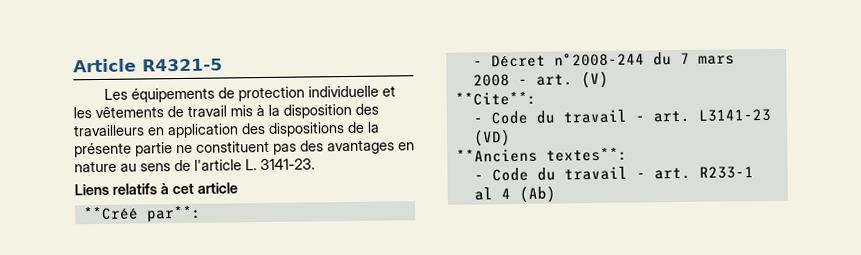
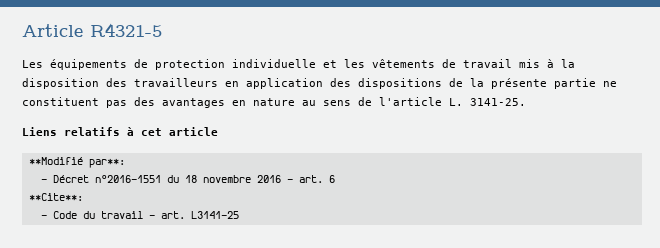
[260,158,315,171] 3141-23. -> [470,98,526,106] 3141-25.
[82,206,139,221] **Créé -> [28,157,83,165] **Modifié
[553,52,735,67] [472,70,609,89] n°2008-244 du 7 mars 2008 - art. (V) -> [94,175,335,183] n°2016-1551 du 18 novembre 2016 - art. 6
[697,108,771,122] [473,129,511,147] [455,147,628,163] [473,166,754,182] [473,185,556,203] L3141-23 (VD) // **Anciens textes**: // - Code du travail - art. R233-1 al 4 (Ab) -> [190,211,239,219] L3141-25

